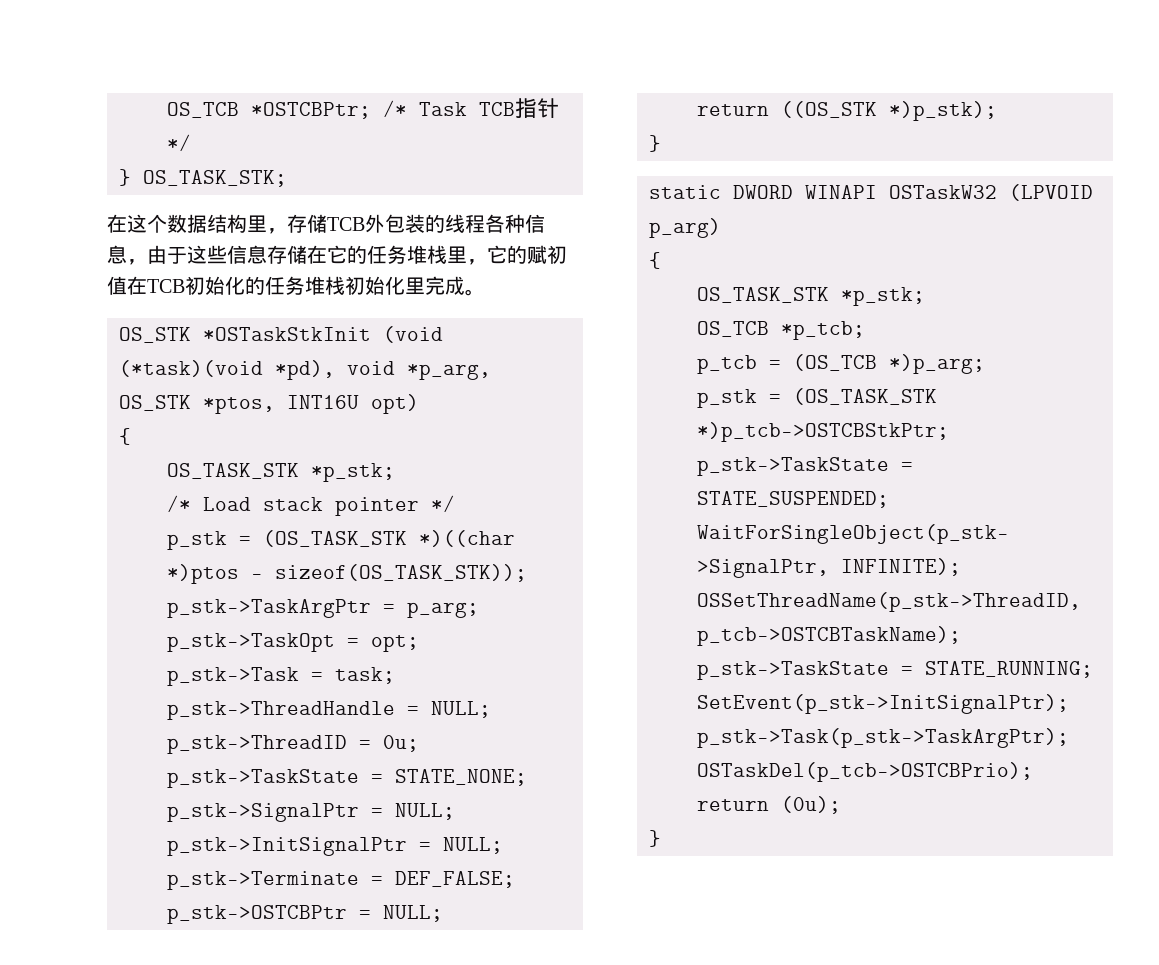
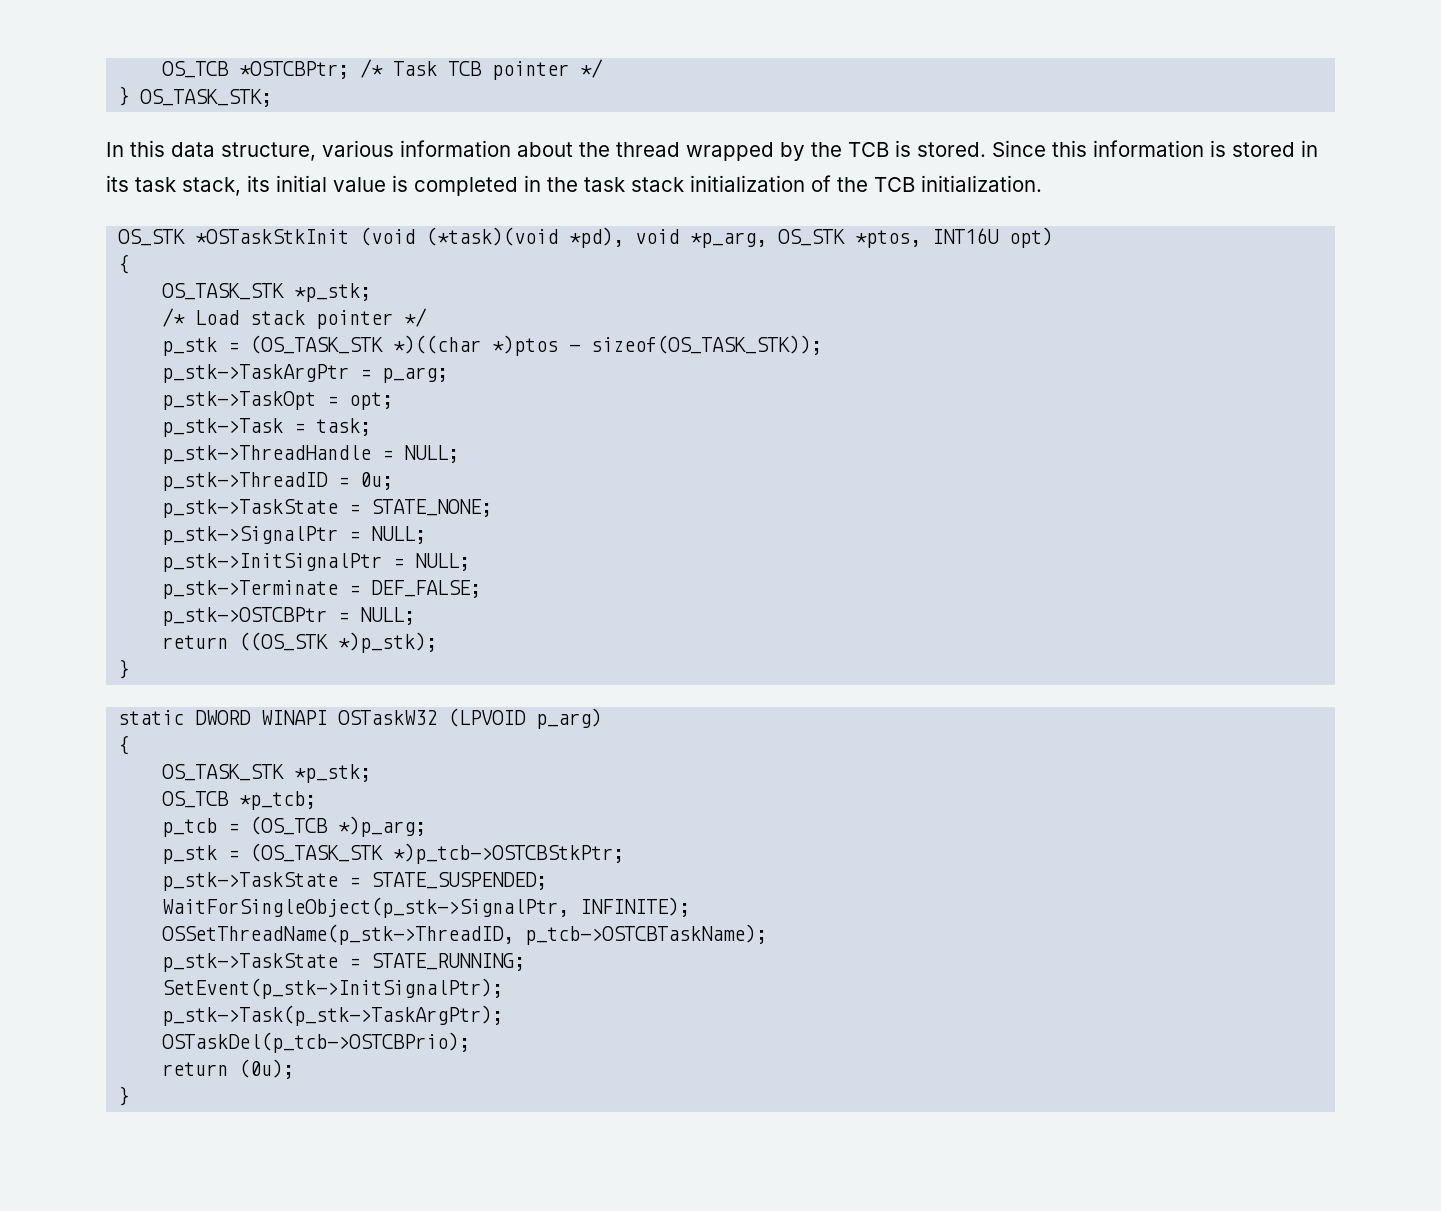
[515,98,559,118] 指针 -> [492,61,570,80] pointer
[107,214,545,234] [107,245,567,265] [107,276,485,296] 在这个数据结构里，存储TCB外包装的线程各种信息，由于这些信息存储在它的任务堆栈里，它的赋初值在TCB初始化的任务堆栈初始化里完成。 -> [106,140,1318,161] [106,175,1042,196] In this data structure, various information about the thread wrapped by the TCB is stored. Since this information is stored in its task stack, its initial value is completed in the task stack initialization of the TCB initialization.

